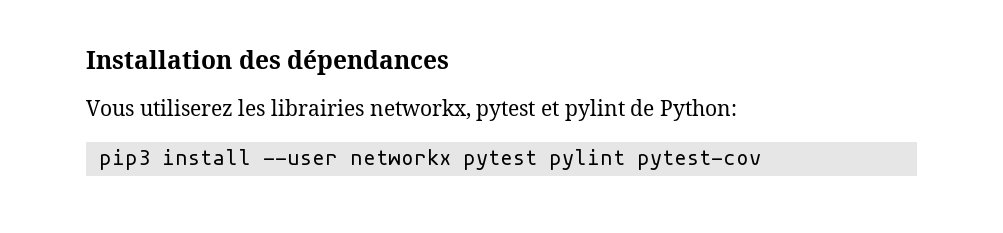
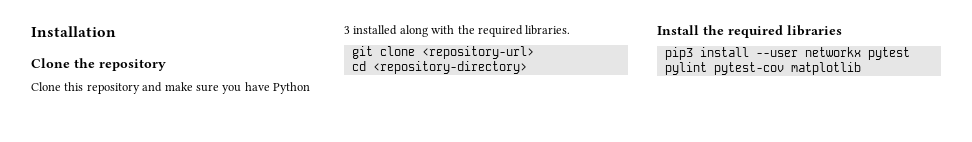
[238,50,450,75] [86,99,738,121] des dépendances // Vous utiliserez les librairies networkx, pytest et pylint de Python: -> [31,58,166,71] [31,82,310,94] [344,25,571,37] [351,46,534,59] [351,61,527,74] [657,25,842,38] // Clone the repository // Clone this repository and make sure you have Python 3 installed along with the required libraries. // git clone <repository-url> // cd <repository-directory> // Install the required libraries
(761, 160) none -> [790,62,861,75] matplotlib

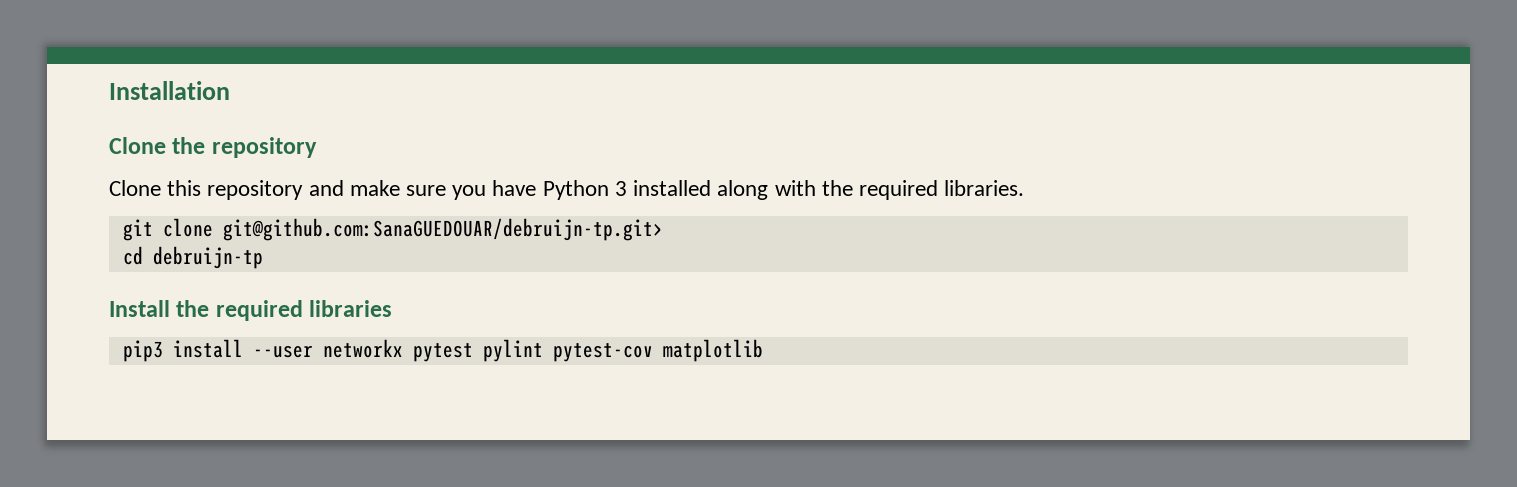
[421,46,534,59] <repository-url> -> [222,218,663,241] git@github.com:SanaGUEDOUAR/debruijn-tp.git>
[372,61,527,74] <repository-directory> -> [152,246,263,269] debruijn-tp

